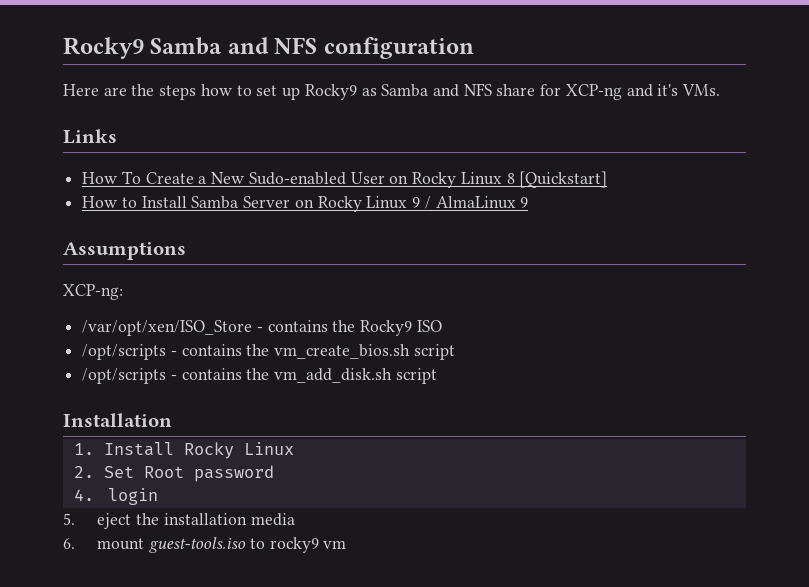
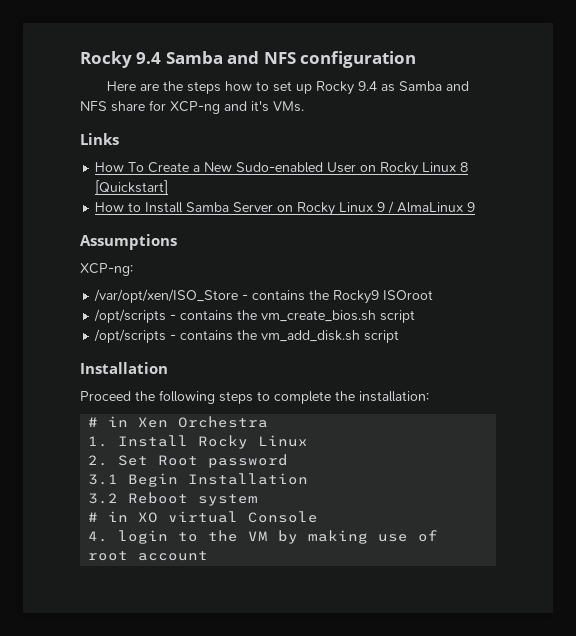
[63,37,144,59] Rocky9 -> [80,51,162,68] Rocky 9.4
[304,84,357,100] Rocky9 -> [315,81,377,95] Rocky 9.4
[416,320,442,332] ISO -> [383,290,434,300] ISOroot
(172, 420) none -> [80,390,429,404] [88,416,269,428] // Proceed the following steps to complete the installation: // # in Xen Orchestra
[73,488,158,505] [63,513,295,529] [63,537,347,553] 4. login // 5. eject the installation media // 6. mount guest-tools.iso to rocky9 vm -> [88,473,309,487] [88,492,259,506] [88,511,319,523] [88,530,439,544] [88,551,209,561] 3.1 Begin Installation // 3.2 Reboot system // # in XO virtual Console // 4. login to the VM by making use of root account

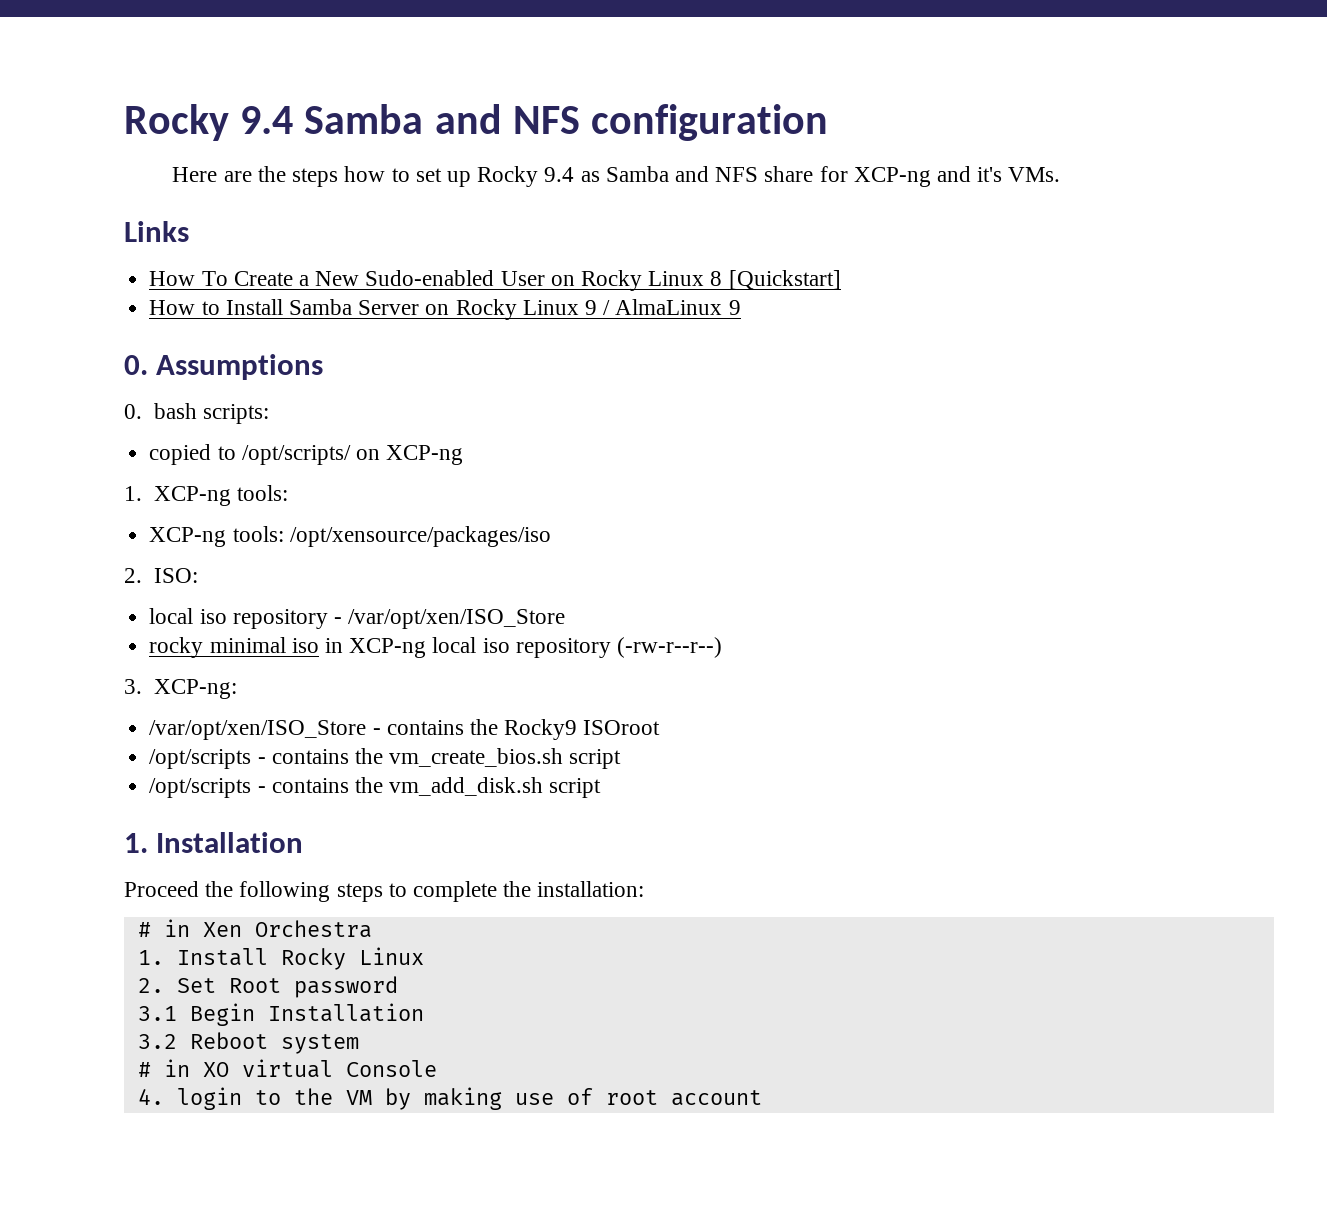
(476, 207) none -> [124,355,148,375] 0.
(177, 242) none -> [124,403,270,424] [149,444,464,465] [124,485,289,506] [149,526,551,547] [124,568,199,583] [149,608,566,629] [149,637,722,658] [124,679,142,694] 0. bash scripts: // copied to /opt/scripts/ on XCP-ng // 1. XCP-ng tools: // XCP-ng tools: /opt/xensource/packages/iso // 2. ISO: // local iso repository - /var/opt/xen/ISO_Store // rocky minimal iso in XCP-ng local iso repository (-rw-r--r--) // 3.
(400, 336) none -> [124,833,148,853] 1.

